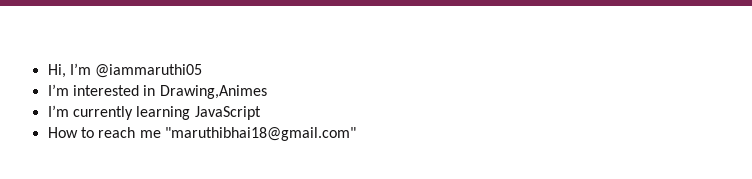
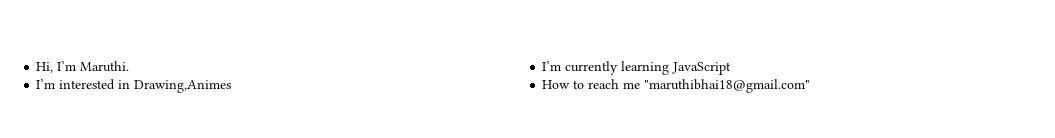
[95,64,203,78] @iammaruthi05 -> [80,61,130,72] Maruthi.

